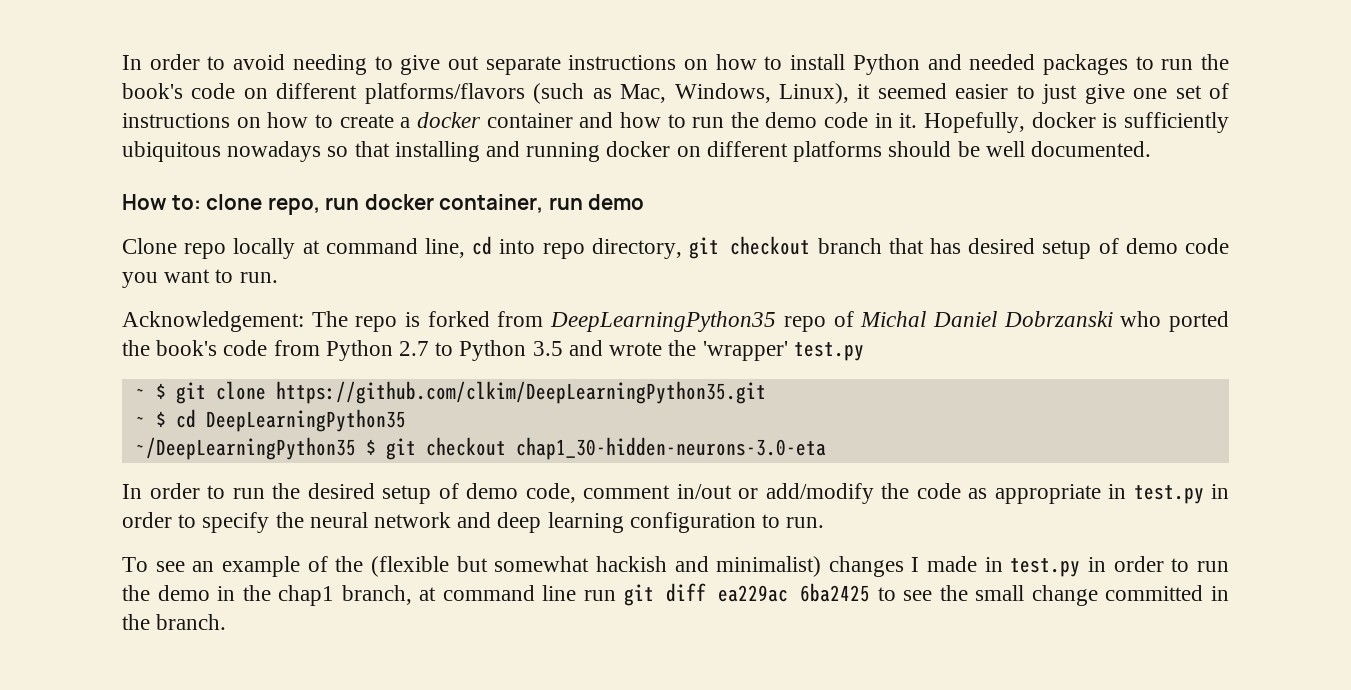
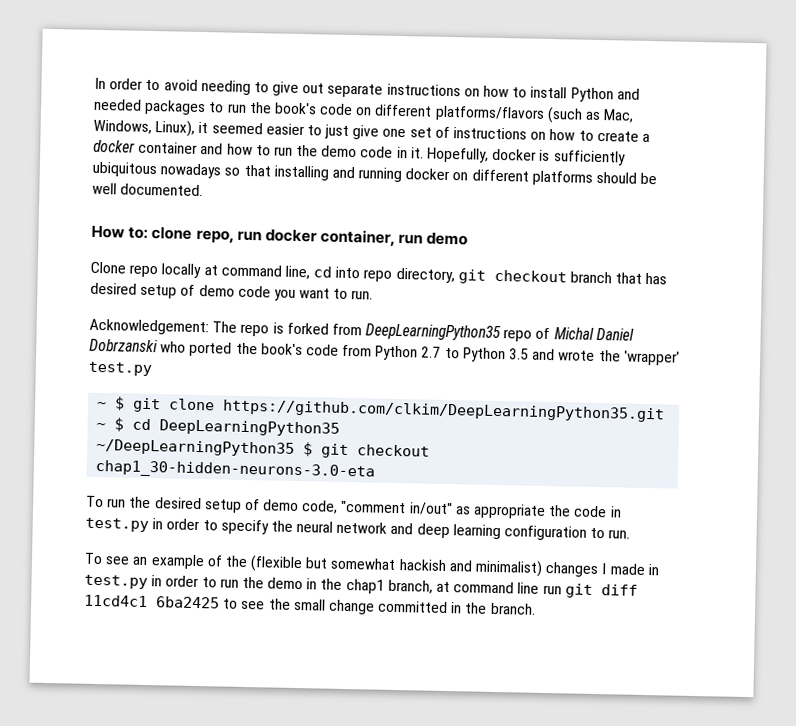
[122,483,225,499] In order to -> [86,495,104,508] To
[583,483,1101,504] comment in/out or add/modify the code as appropriate -> [341,500,608,519] "comment in/out" as appropriate the code
[717,585,788,602] ea229ac -> [84,594,148,608] 11cd4c1

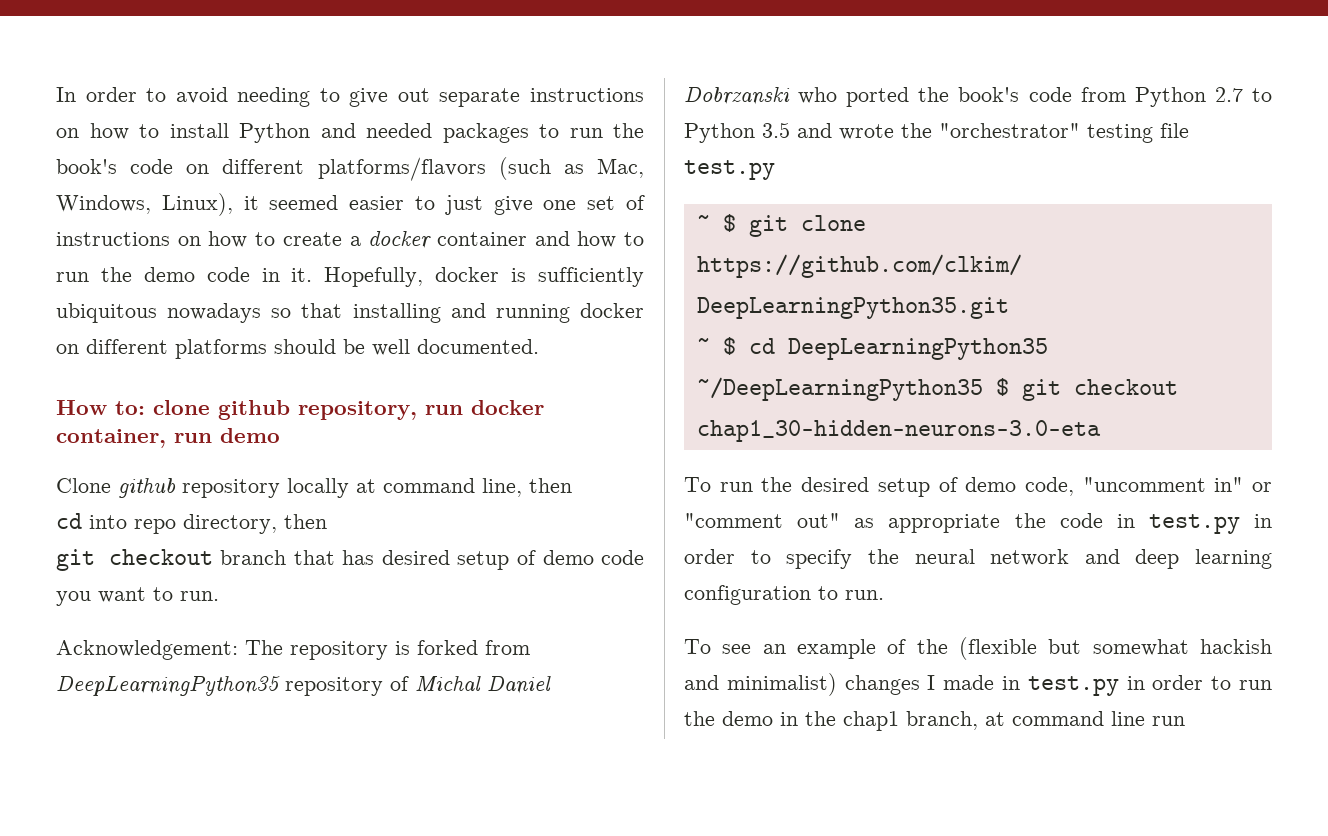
[195,229,234,244] repo, -> [218,400,417,420] github repository,
[129,264,159,278] repo -> [118,478,280,498] github repository
(310, 272) none -> [529,478,572,493] then //
(455, 275) none -> [284,514,327,529] then //
[240,323,270,337] repo -> [290,641,388,660] repository
[503,329,533,342] repo -> [285,677,383,696] repository
[623,350,680,366] 'wrapper' -> [939,123,1189,143] "orchestrator" testing file
[341,500,453,516] "comment in/out" -> [1082,477,1272,492] [684,513,841,528] "uncomment in" or "comment out"
[564,583,638,598] [84,594,536,615] git diff 11cd4c1 6ba2425 to see the small change committed in the branch. -> (1185, 721) none

